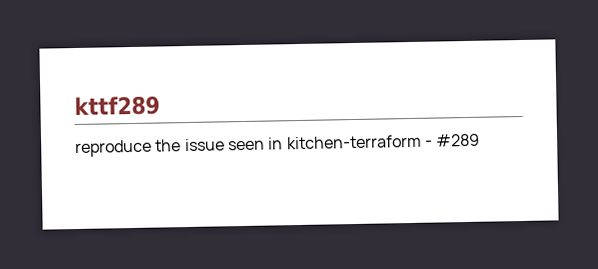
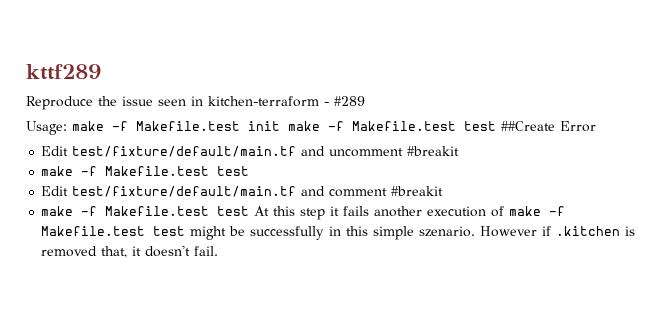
[75,139,152,158] reproduce -> [26,96,93,110] Reproduce
(481, 140) none -> [26,121,596,135] [41,146,460,157] [41,166,250,176] [41,186,444,197] [41,206,566,220] [41,226,636,240] [41,245,219,258] // Usage: make -f Makefile.test init make -f Makefile.test test ##Create Error // Edit test/fixture/default/main.tf and uncomment #breakit // make -f Makefile.test test // Edit test/fixture/default/main.tf and comment #breakit // make -f Makefile.test test At this step it fails another execution of make -f Makefile.test test might be successfully in this simple szenario. However if .kitchen is removed that, it doesn't fail.

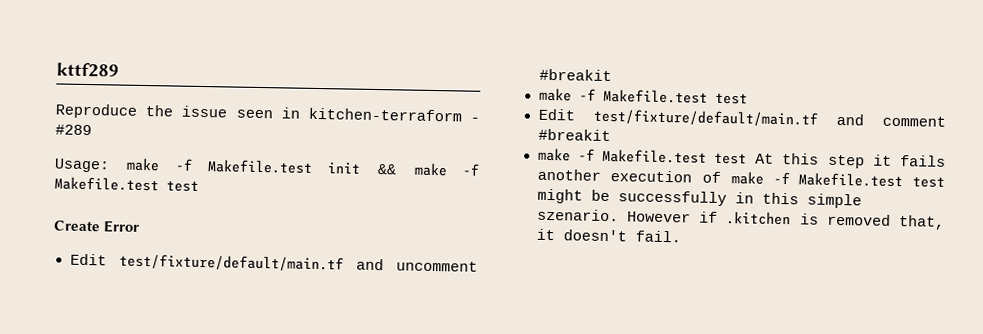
[288,121,555,131] make -f Makefile.test test ##Create -> [377,162,481,177] [54,176,199,192] [53,220,101,232] && make -f Makefile.test test // Create

